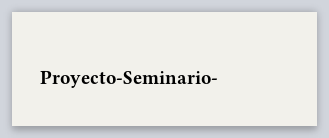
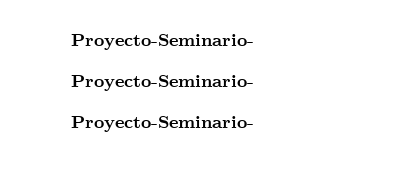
[40,70,218,88] Proyecto-Seminario- -> [71,34,254,50] [71,75,254,91] [71,116,254,132] Proyecto-Seminario- // Proyecto-Seminario- // Proyecto-Seminario-

